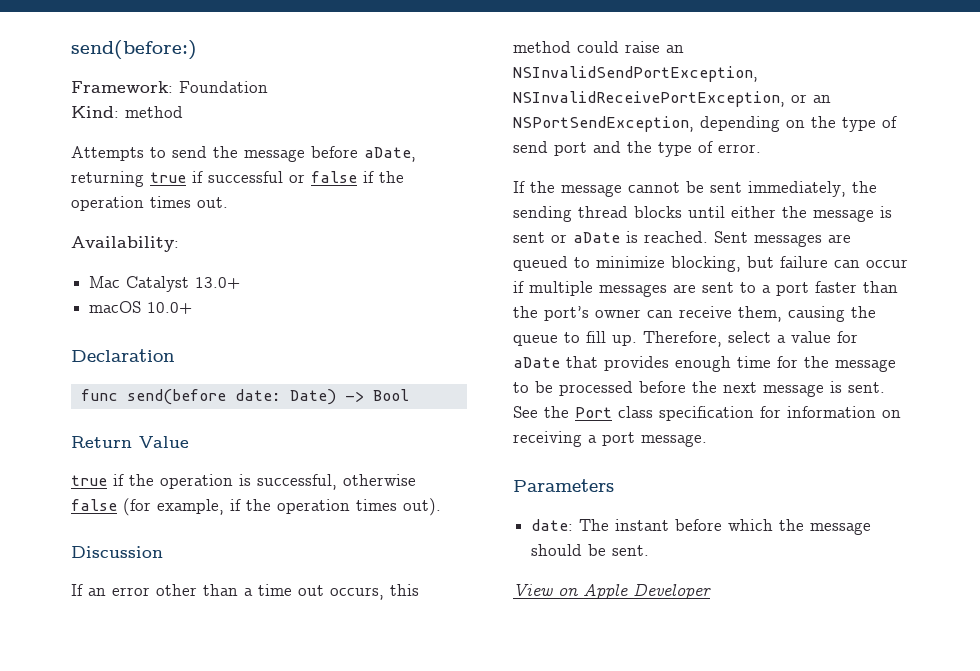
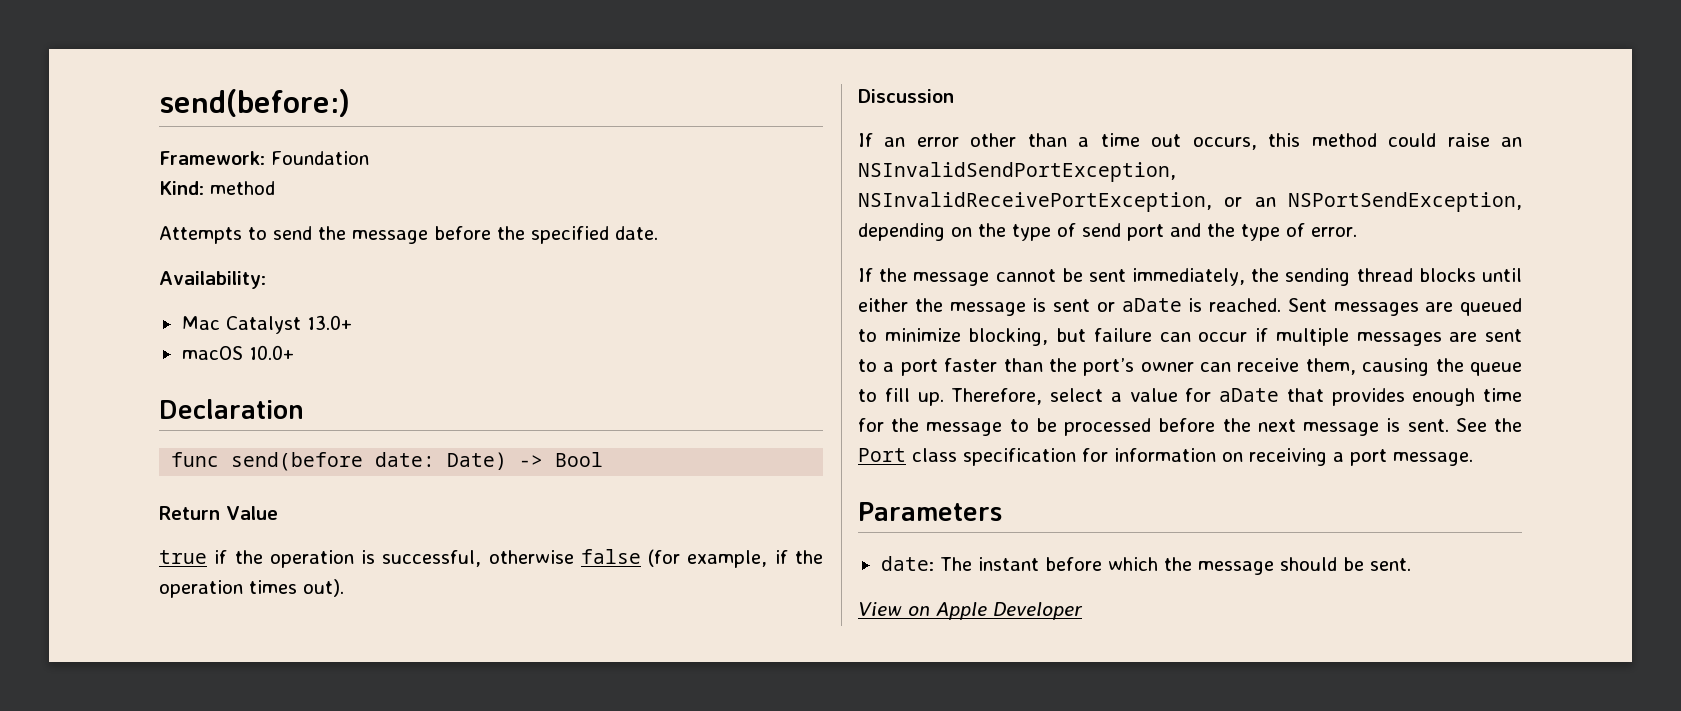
[364,147,416,162] [71,171,404,187] [71,196,228,211] aDate, returning true if successful or false if the operation times out. -> [497,226,658,244] the specified date.

